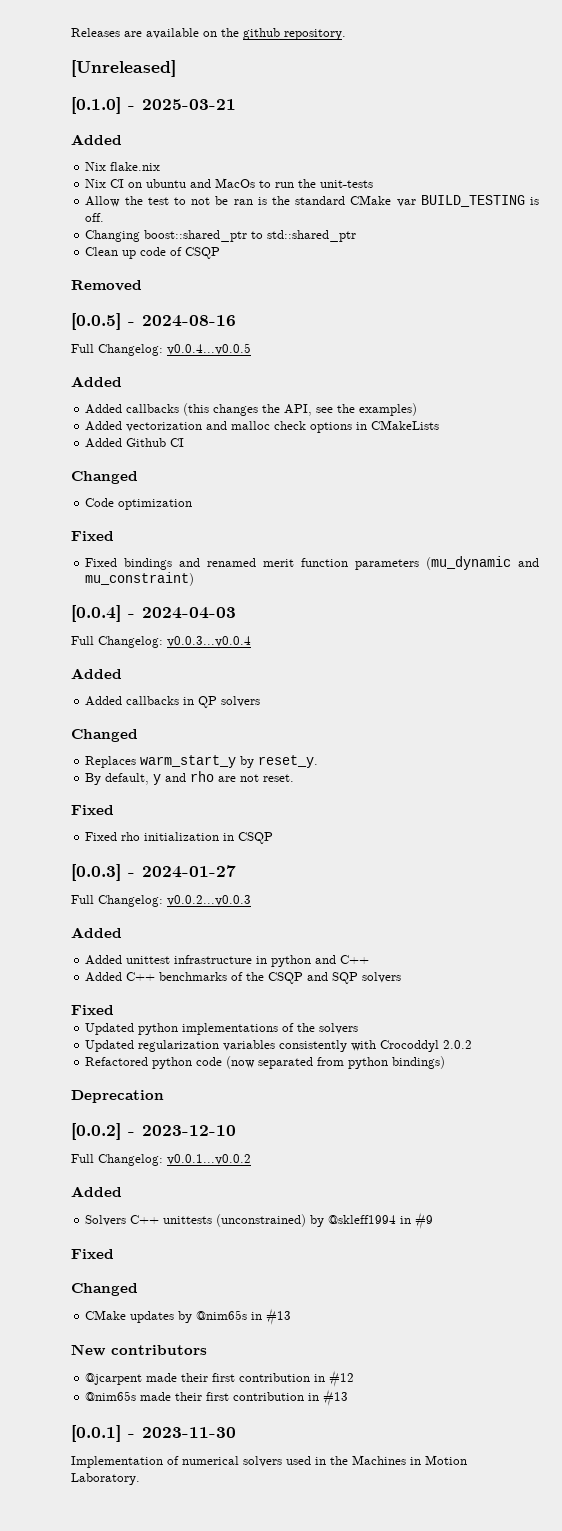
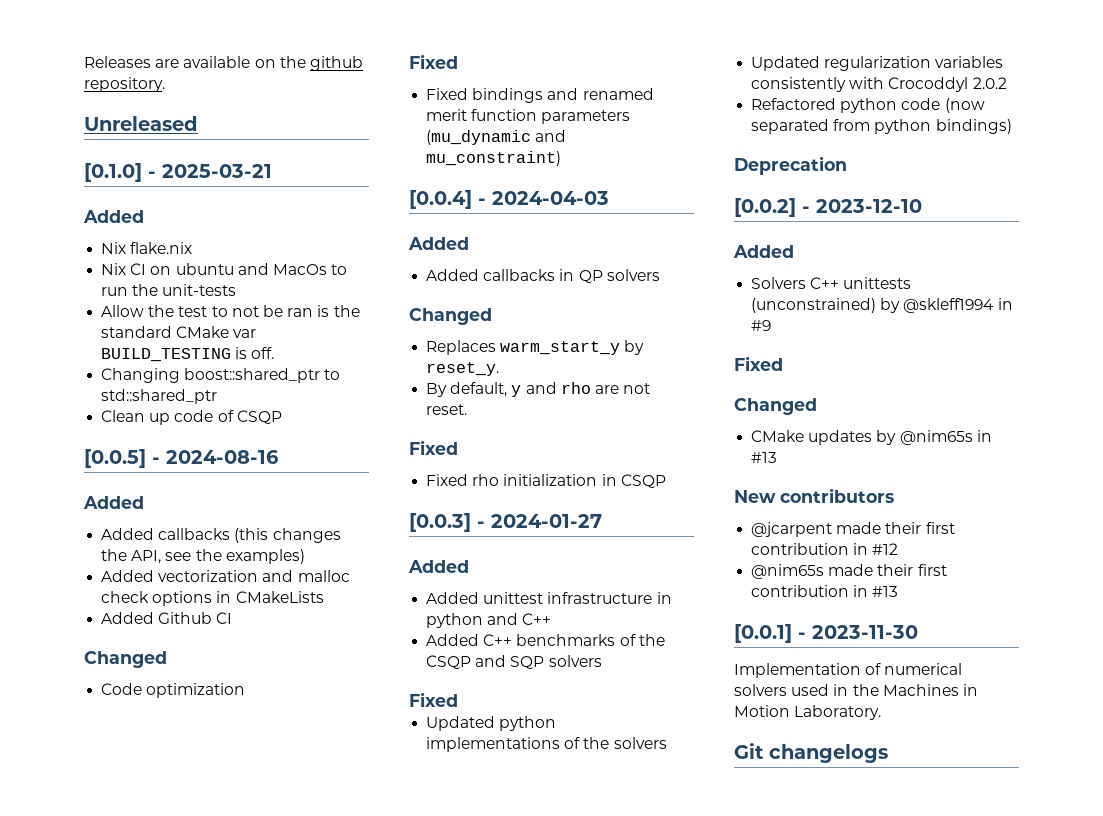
[71,60,176,77] [Unreleased] -> [84,116,198,131] Unreleased
[71,280,142,291] // Removed -> (282, 417) none
[71,343,251,356] // Full Changelog: v0.0.4...v0.0.5 -> (279, 457) none
[71,636,251,648] // Full Changelog: v0.0.3...v0.0.4 -> (609, 198) none
[71,895,251,907] // Full Changelog: v0.0.2...v0.0.3 -> (602, 521) none
[71,1154,251,1166] // Full Changelog: v0.0.1...v0.0.2 -> (922, 206) none
(140, 1479) none -> [734,743,888,763] // Git changelogs

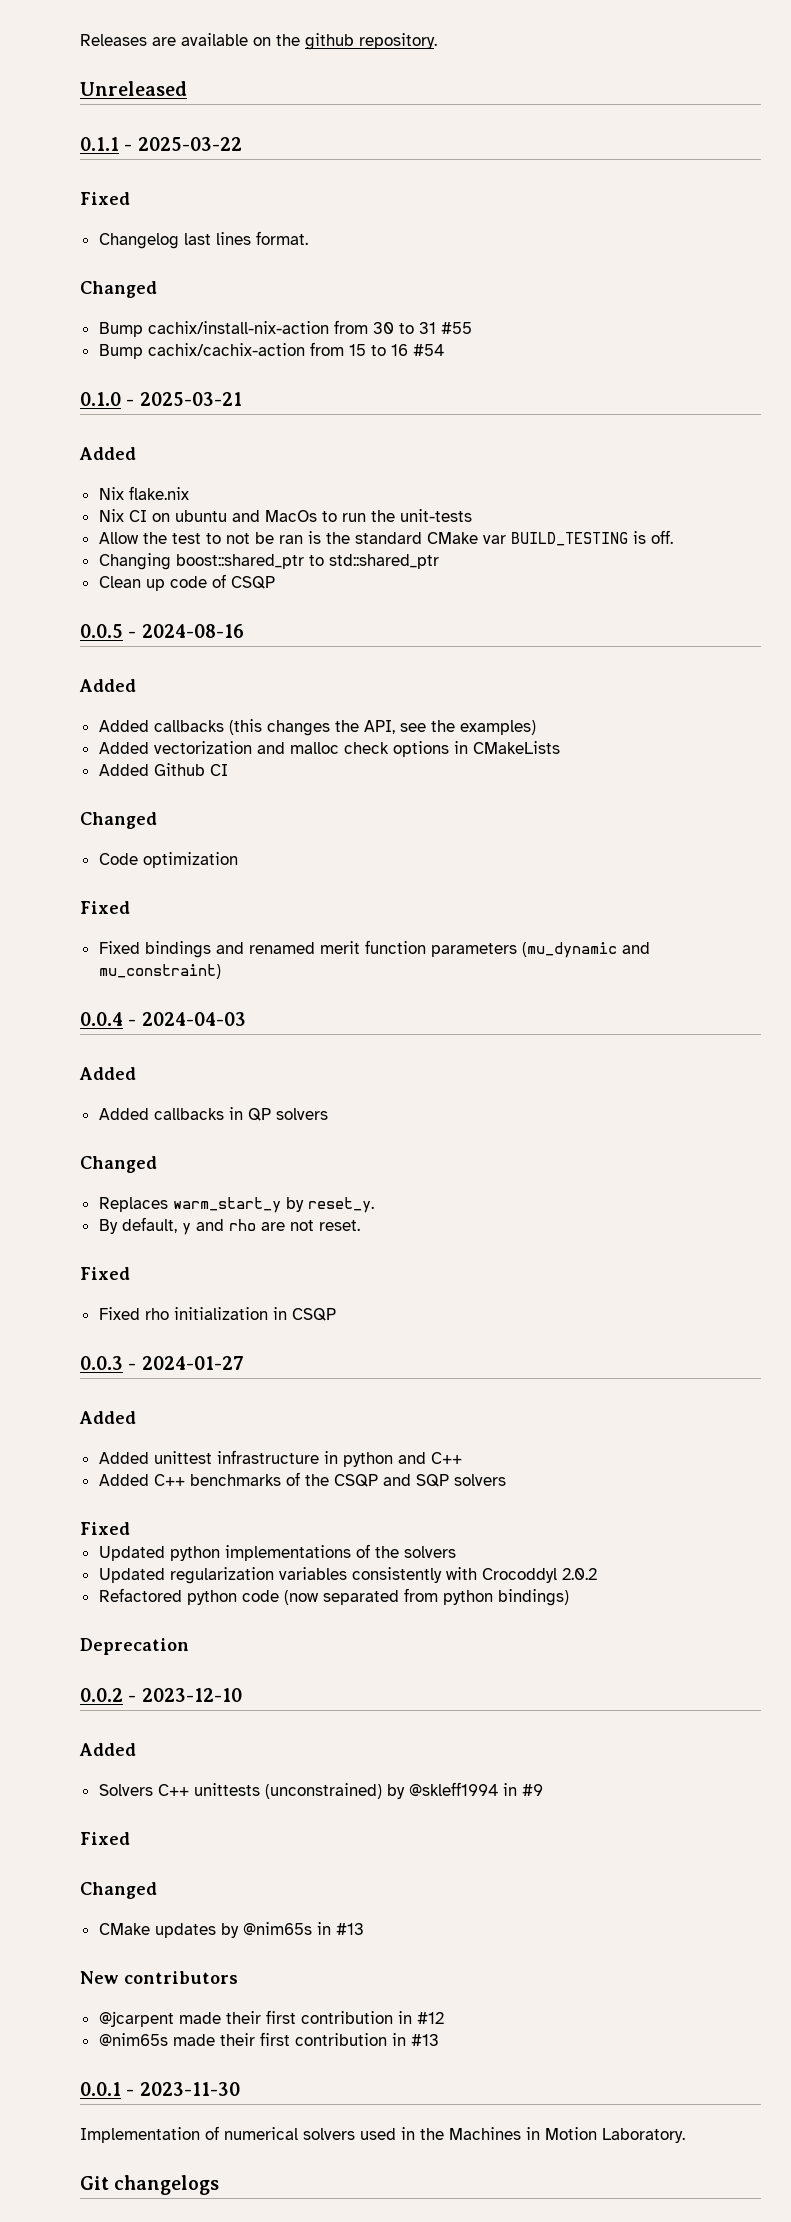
[84,163,142,182] [0.1.0] -> [80,137,242,151] [80,192,130,205] [98,231,308,249] [80,281,157,298] [98,320,472,337] [98,342,444,359] [80,392,121,406] 0.1.1 - 2025-03-22 // Fixed // Changelog last lines format. // Changed // Bump cachix/install-nix-action from 30 to 31 #55 // Bump cachix/cachix-action from 15 to 16 #54 // 0.1.0
[84,449,146,468] [0.0.5] -> [80,624,123,638] 0.0.5
[409,190,472,209] [0.0.4] -> [80,1012,123,1026] 0.0.4
[409,513,471,532] [0.0.3] -> [80,1356,123,1370] 0.0.3
[734,198,796,217] [0.0.2] -> [80,1688,123,1702] 0.0.2
[734,624,792,643] [0.0.1] -> [80,2082,121,2096] 0.0.1

